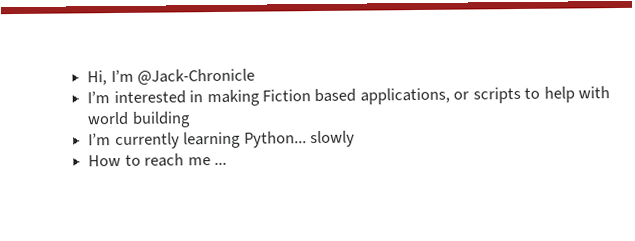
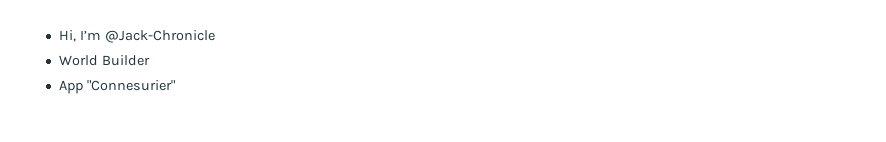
[87,86,611,107] [87,111,191,128] [88,130,355,150] [88,153,227,167] I’m interested in making Fiction based applications, or scripts to help with world building // I’m currently learning Python... slowly // How to reach me ... -> [58,55,150,66] [58,80,175,94] World Builder // App "Connesurier"

